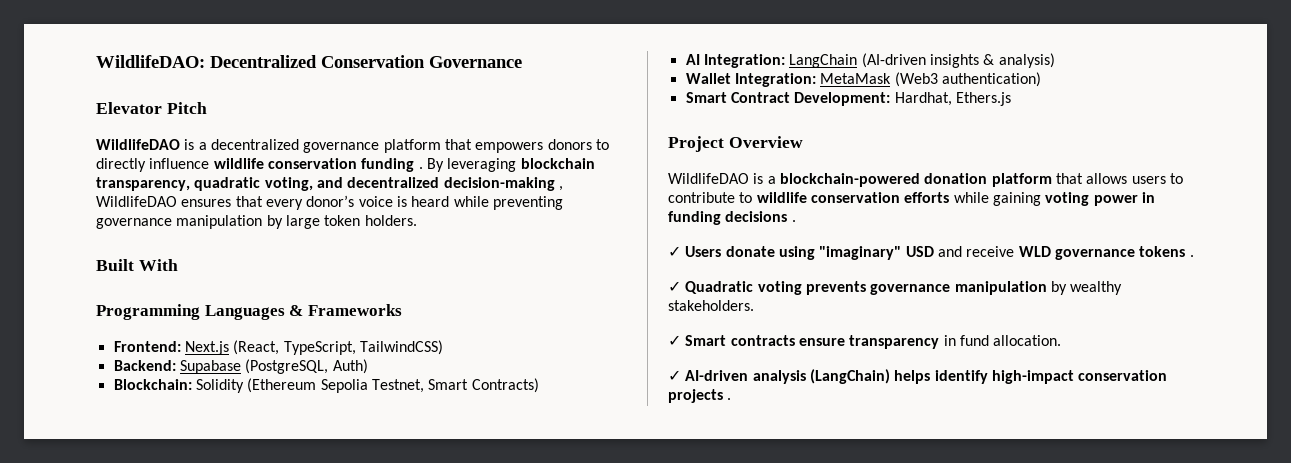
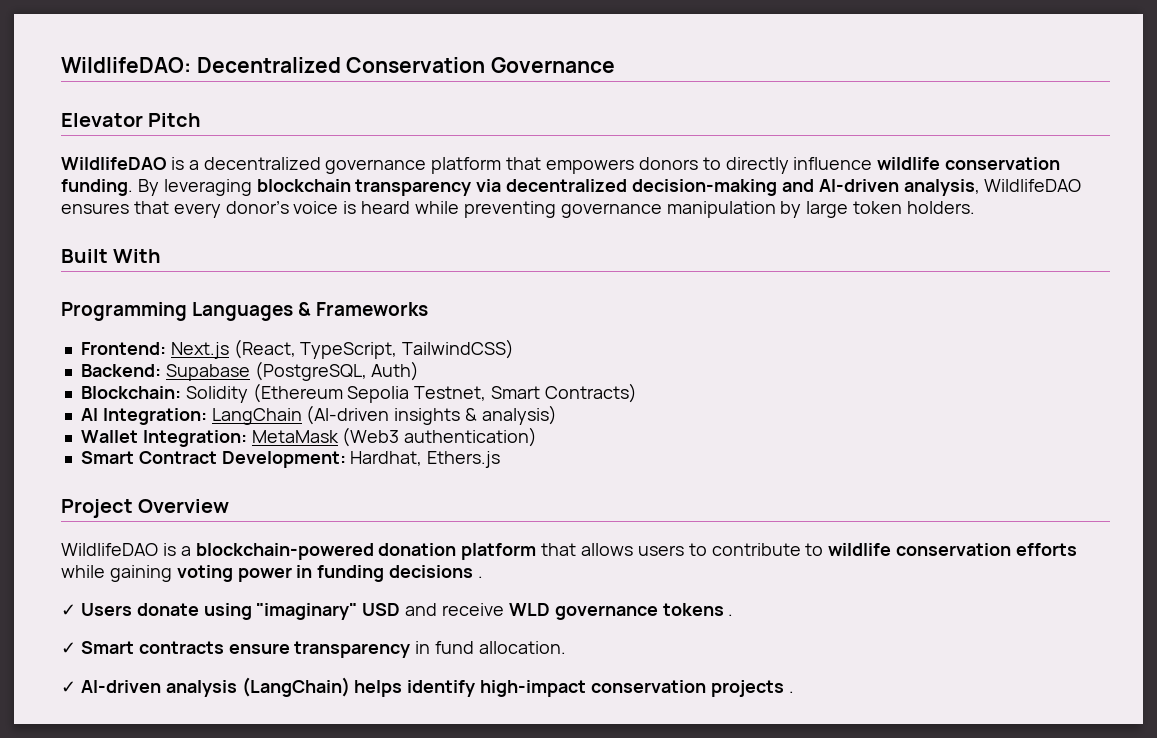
[361,158,423,172] funding . -> [61,179,133,196] funding.
[96,177,563,191] transparency, quadratic voting, and decentralized decision-making , -> [355,179,980,196] transparency via decentralized decision-making and AI-driven analysis,
[668,281,1123,295] [668,300,754,311] // ✓ Quadratic voting prevents governance manipulation by wealthy stakeholders. -> (734, 615) none

